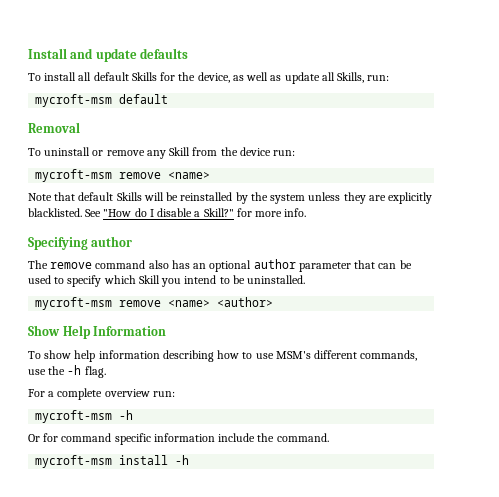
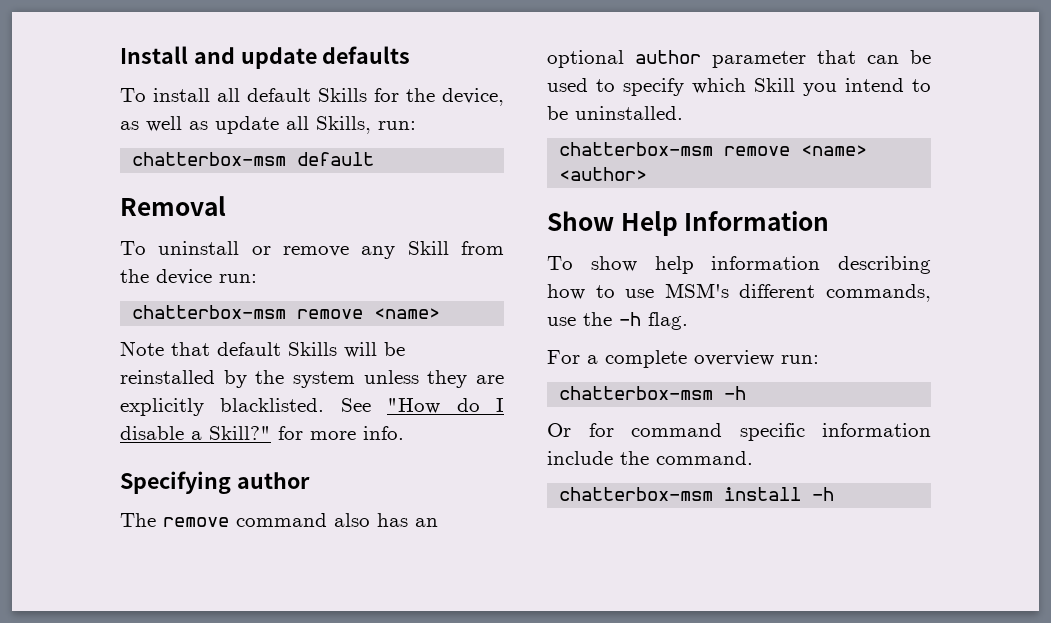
[35,94,113,107] mycroft-msm -> [132,152,287,166] chatterbox-msm
[35,169,113,182] mycroft-msm -> [132,305,287,319] chatterbox-msm
[35,297,113,310] mycroft-msm -> [559,142,714,156] chatterbox-msm
[35,410,113,423] mycroft-msm -> [559,386,714,400] chatterbox-msm
[35,455,113,468] mycroft-msm -> [559,487,714,501] chatterbox-msm

